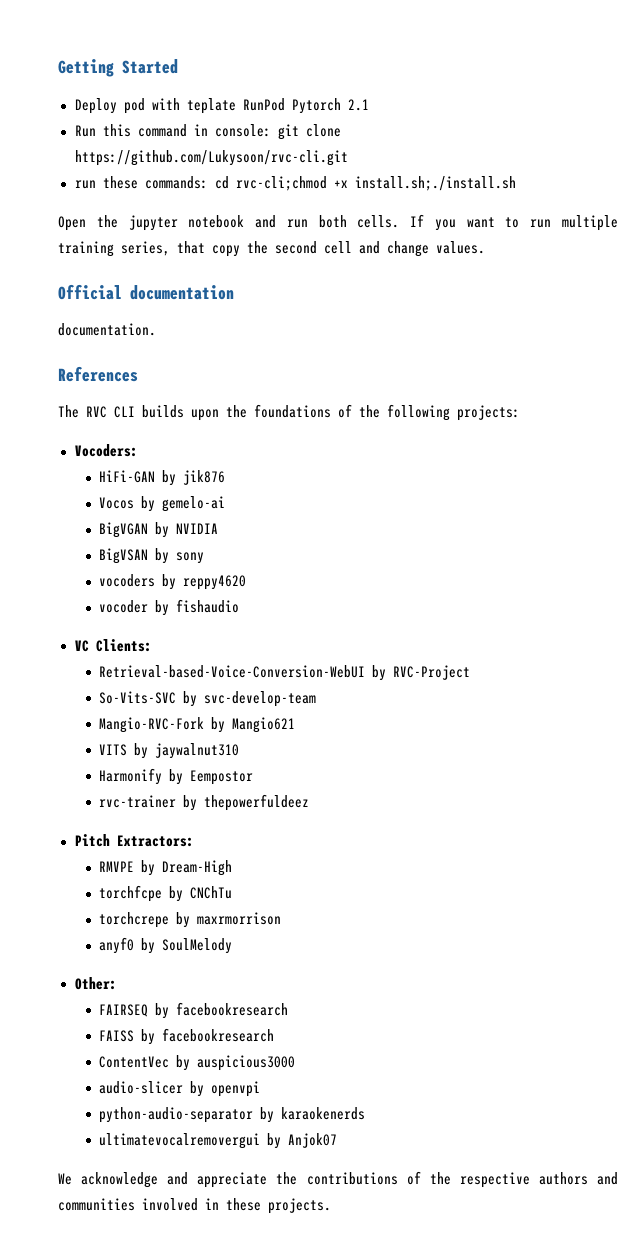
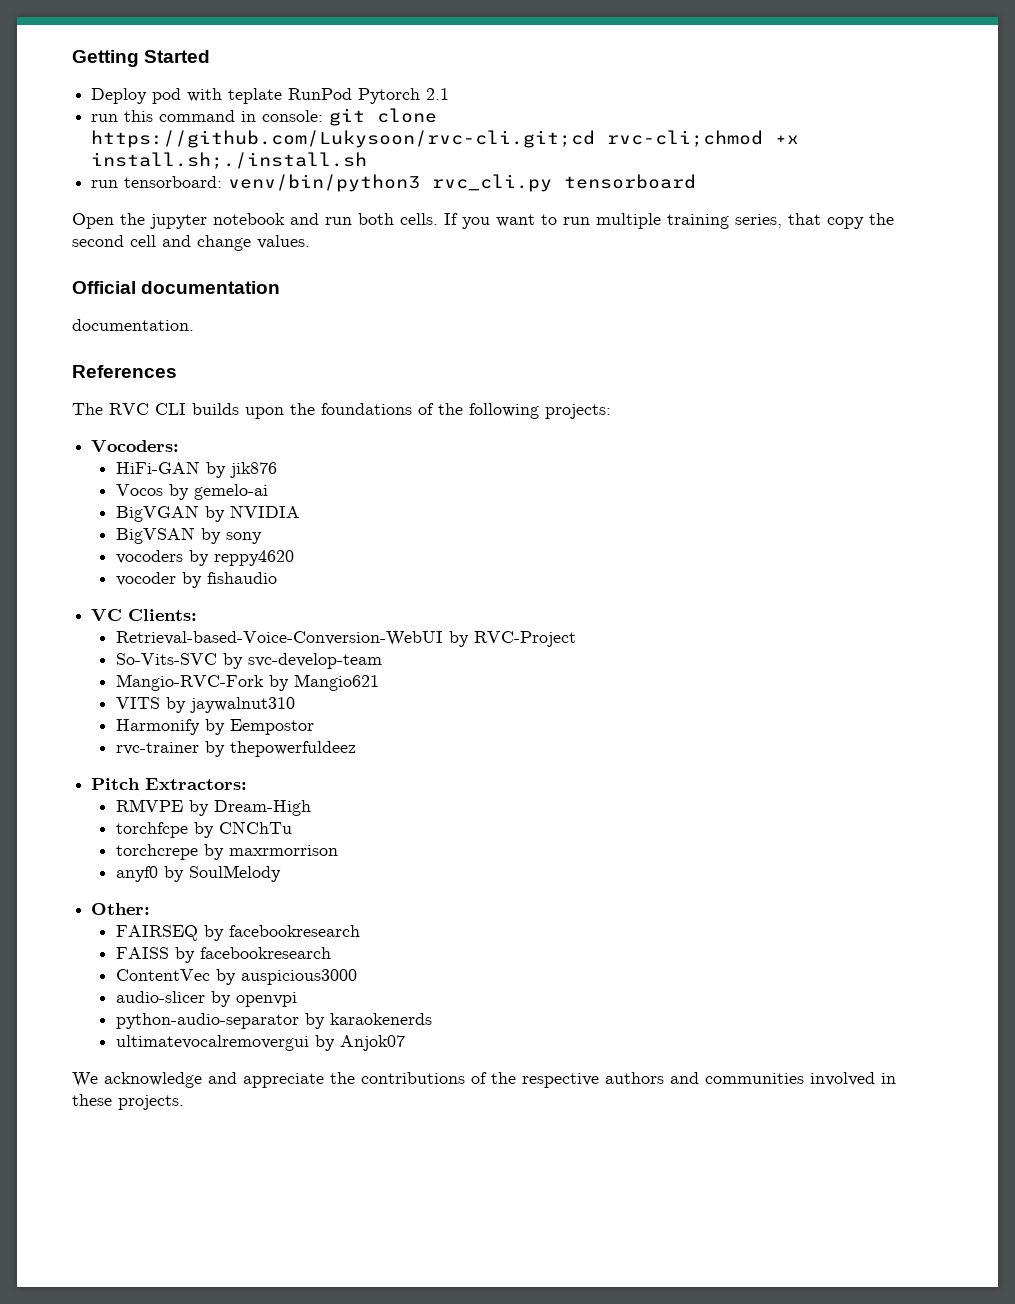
[74,125,96,137] Run -> [91,114,119,122] run
[74,150,348,166] [74,176,516,191] https://github.com/Lukysoon/rvc-cli.git // run these commands: cd rvc-cli;chmod +x install.sh;./install.sh -> [91,130,800,148] [91,152,368,169] [91,174,697,192] https://github.com/Lukysoon/rvc-cli.git;cd rvc-cli;chmod +x install.sh;./install.sh // run tensorboard: venv/bin/python3 rvc_cli.py tensorboard

